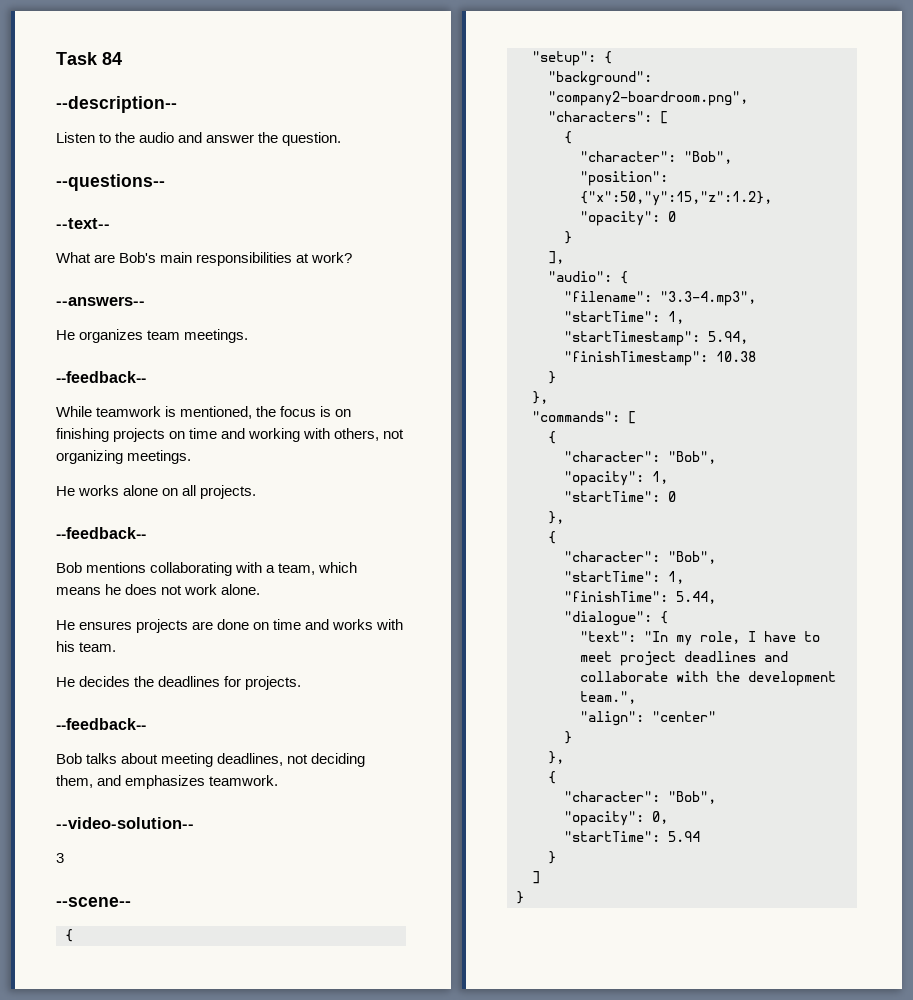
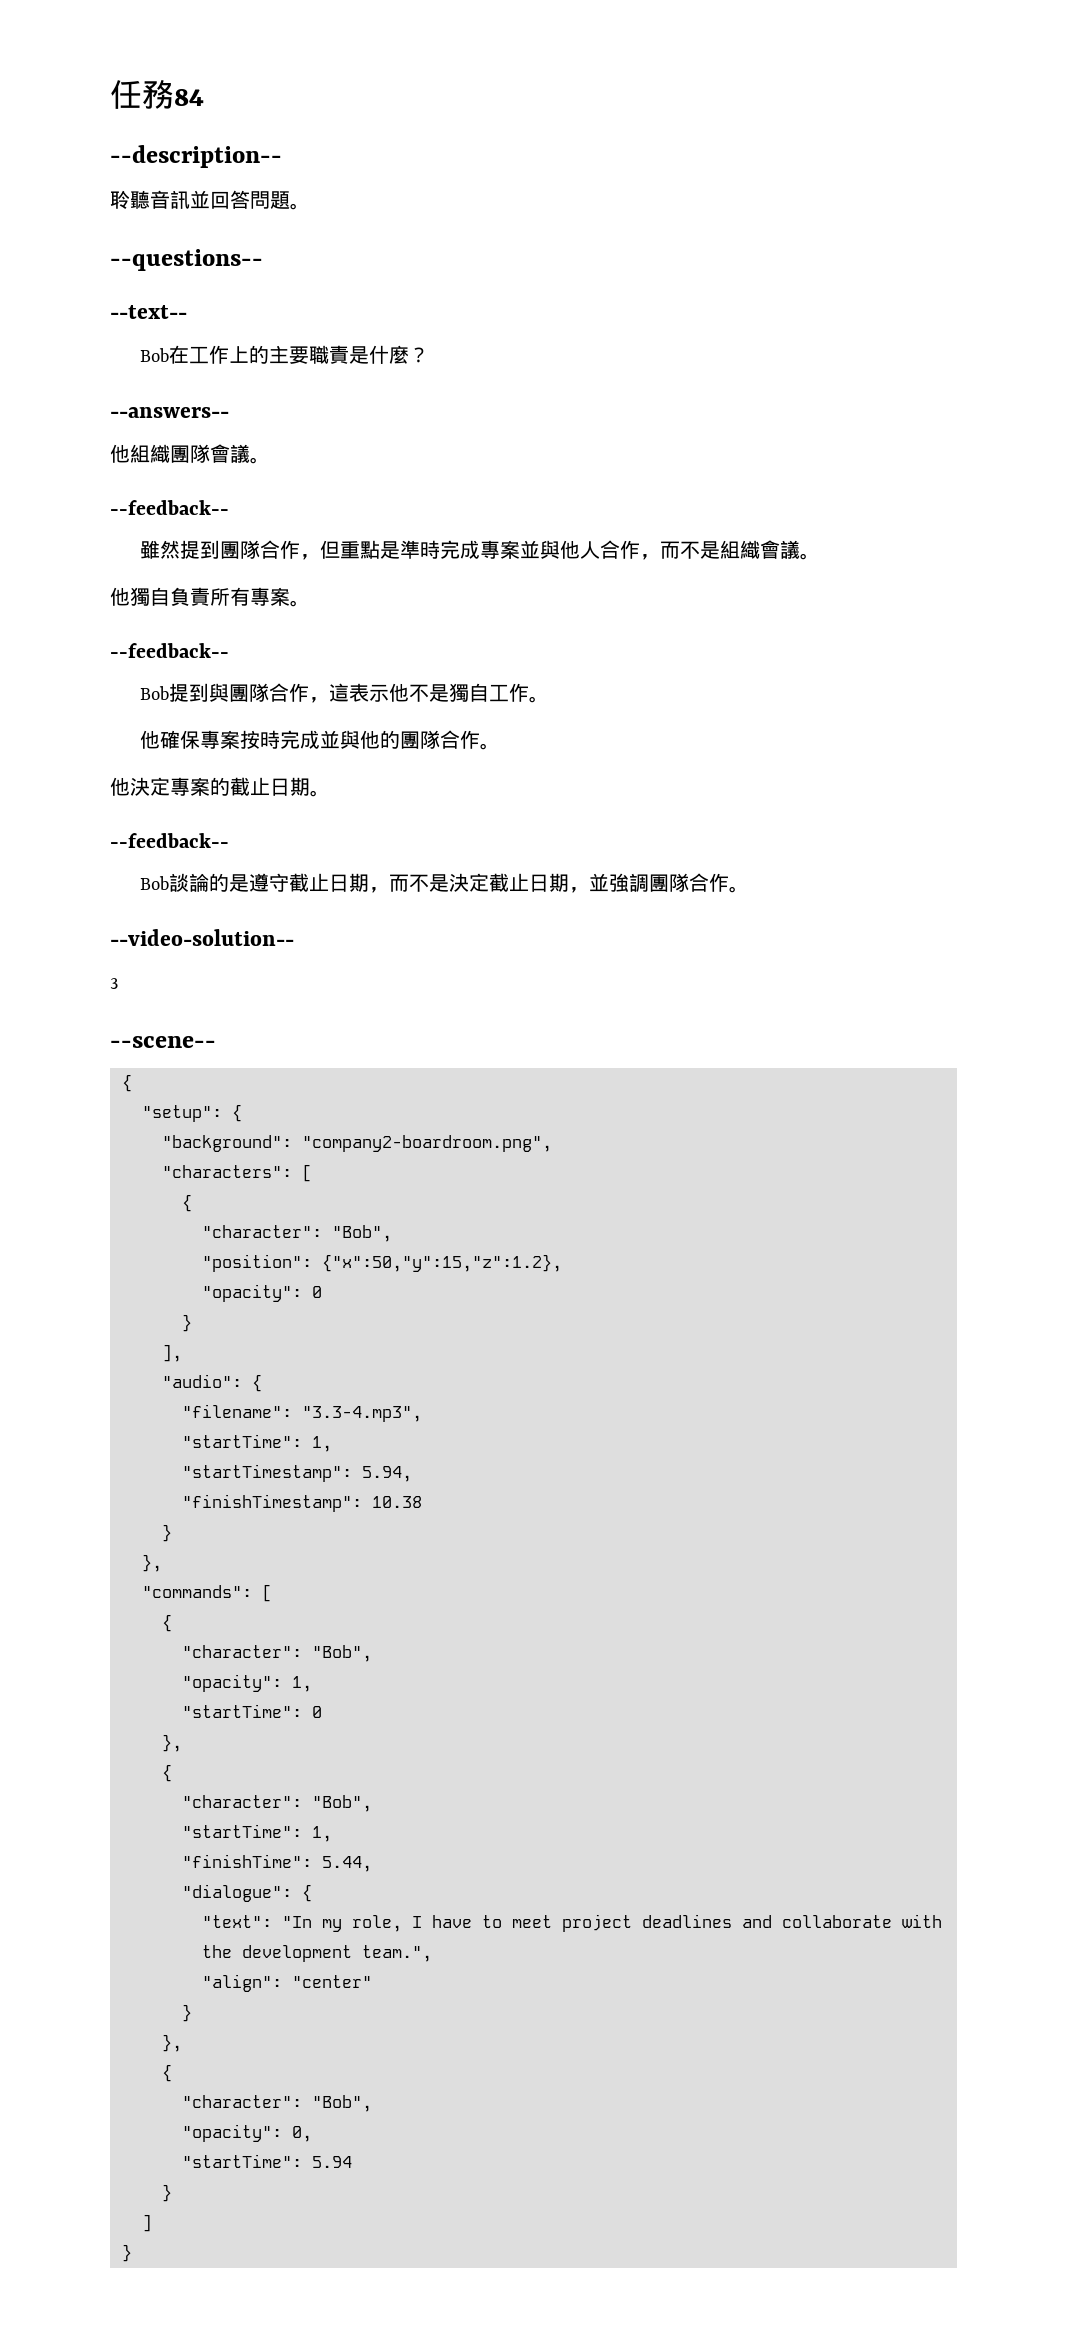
[56,52,98,65] Task -> [110,80,174,109] 任務
[56,132,342,146] [56,174,165,191] [56,218,110,229] [56,252,353,266] [56,296,145,306] [56,329,249,343] [56,371,146,383] [56,406,352,419] [56,428,405,442] [56,450,192,464] [56,485,257,499] [56,527,146,539] [56,562,358,576] [56,584,261,595] [56,619,404,633] [56,641,117,652] [56,676,302,690] [56,718,146,730] [56,753,366,767] [56,775,279,789] Listen to the audio and answer the question. // --questions-- // --text-- // What are Bob's main responsibilities at work? // --answers-- // He organizes team meetings. // --feedback-- // While teamwork is mentioned, the focus is on finishing projects on time and working with others, not organizing meetings. // He works alone on all projects. // --feedback-- // Bob mentions collaborating with a team, which means he does not work alone. // He ensures projects are done on time and works with his team. // He decides the deadlines for projects. // --feedback-- // Bob talks about meeting deadlines, not deciding them, and emphasizes teamwork. -> [110,190,310,210] [110,249,263,271] [110,305,187,319] [140,345,430,364] [110,407,229,418] [110,444,270,464] [110,500,229,515] [140,540,821,560] [110,587,310,607] [110,643,229,658] [140,683,550,703] [140,730,501,750] [110,777,330,797] [110,833,229,848] [140,873,750,893] 聆聽音訊並回答問題。 // --questions-- // --text-- // Bob在工作上的主要職責是什麼？ // --answers-- // 他組織團隊會議。 // --feedback-- // 雖然提到團隊合作，但重點是準時完成專案並與他人合作，而不是組織會議。 // 他獨自負責所有專案。 // --feedback-- // Bob提到與團隊合作，這表示他不是獨自工作。 // 他確保專案按時完成並與他的團隊合作。 // 他決定專案的截止日期。 // --feedback-- // Bob談論的是遵守截止日期，而不是決定截止日期，並強調團隊合作。

